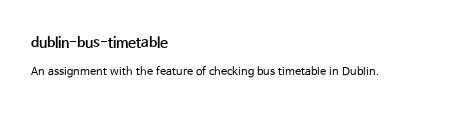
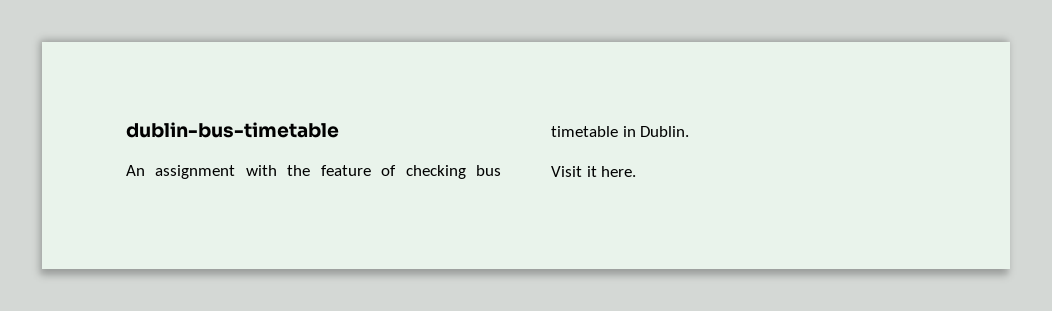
(379, 71) none -> [551,166,637,177] // Visit it here.

